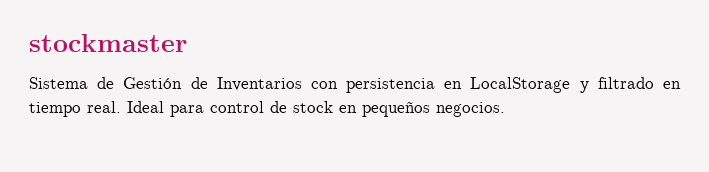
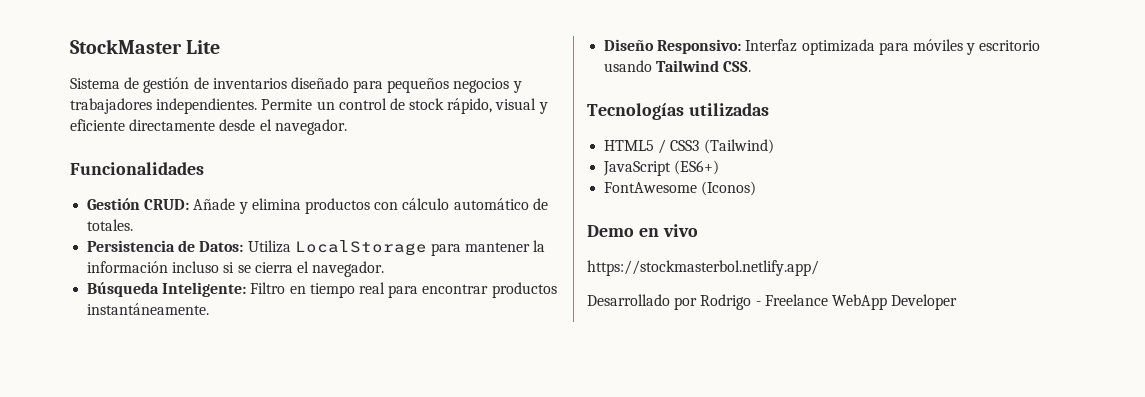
[29,34,187,52] stockmaster -> [70,39,221,54] StockMaster Lite
[123,77,681,93] [29,101,505,117] Gestión de Inventarios con persistencia en LocalStorage y filtrado en tiempo real. Ideal para control de stock en pequeños negocios. -> [143,77,522,93] [70,98,548,114] [70,119,347,135] [70,162,204,175] [87,198,548,214] [87,219,134,231] [87,240,546,256] [87,261,385,277] [87,282,557,298] [87,303,210,315] [604,39,1041,55] [604,60,752,72] [587,103,769,120] [604,139,774,154] [603,160,720,176] [604,181,757,196] [587,224,698,237] [587,260,819,276] [587,294,958,310] gestión de inventarios diseñado para pequeños negocios y trabajadores independientes. Permite un control de stock rápido, visual y eficiente directamente desde el navegador. // Funcionalidades // Gestión CRUD: Añade y elimina productos con cálculo automático de totales. // Persistencia de Datos: Utiliza LocalStorage para mantener la información incluso si se cierra el navegador. // Búsqueda Inteligente: Filtro en tiempo real para encontrar productos instantáneamente. // Diseño Responsivo: Interfaz optimizada para móviles y escritorio usando Tailwind CSS. // Tecnologías utilizadas // HTML5 / CSS3 (Tailwind) // JavaScript (ES6+) // FontAwesome (Iconos) // Demo en vivo // https://stockmasterbol.netlify.app/ // Desarrollado por Rodrigo - Freelance WebApp Developer

